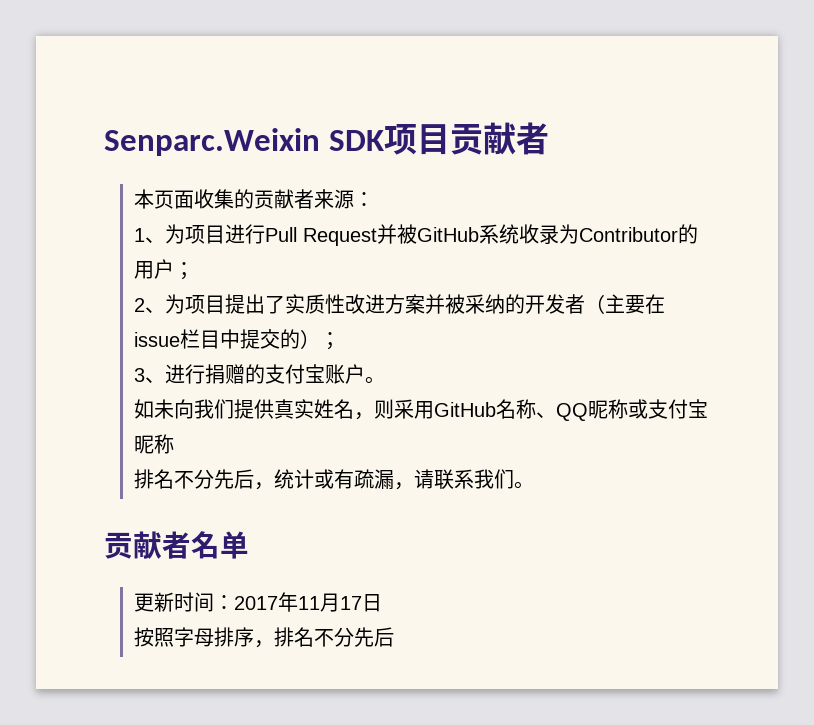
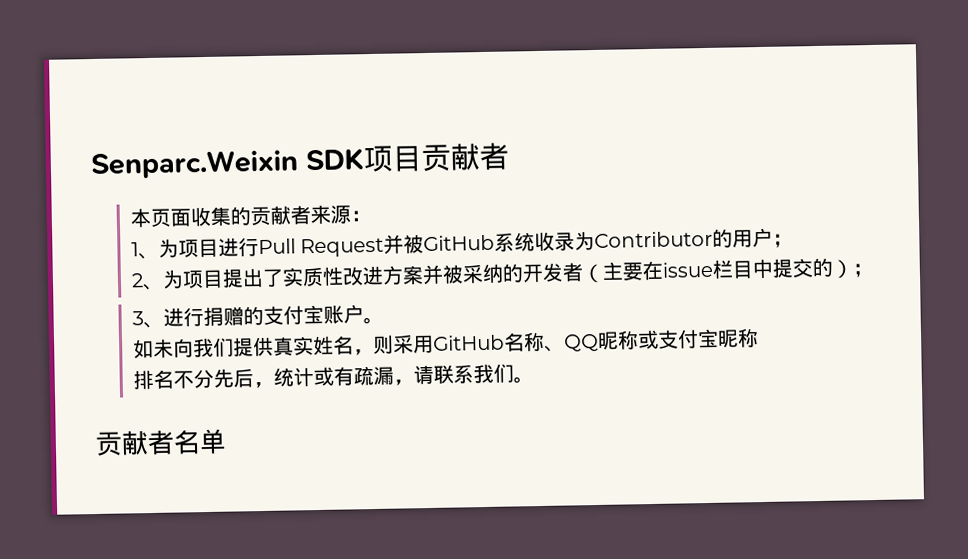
[133,592,382,612] [133,627,394,648] // 更新时间：2017年11月17日 // 按照字母排序，排名不分先后 -> (227, 441) none

